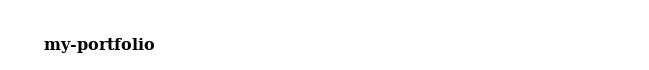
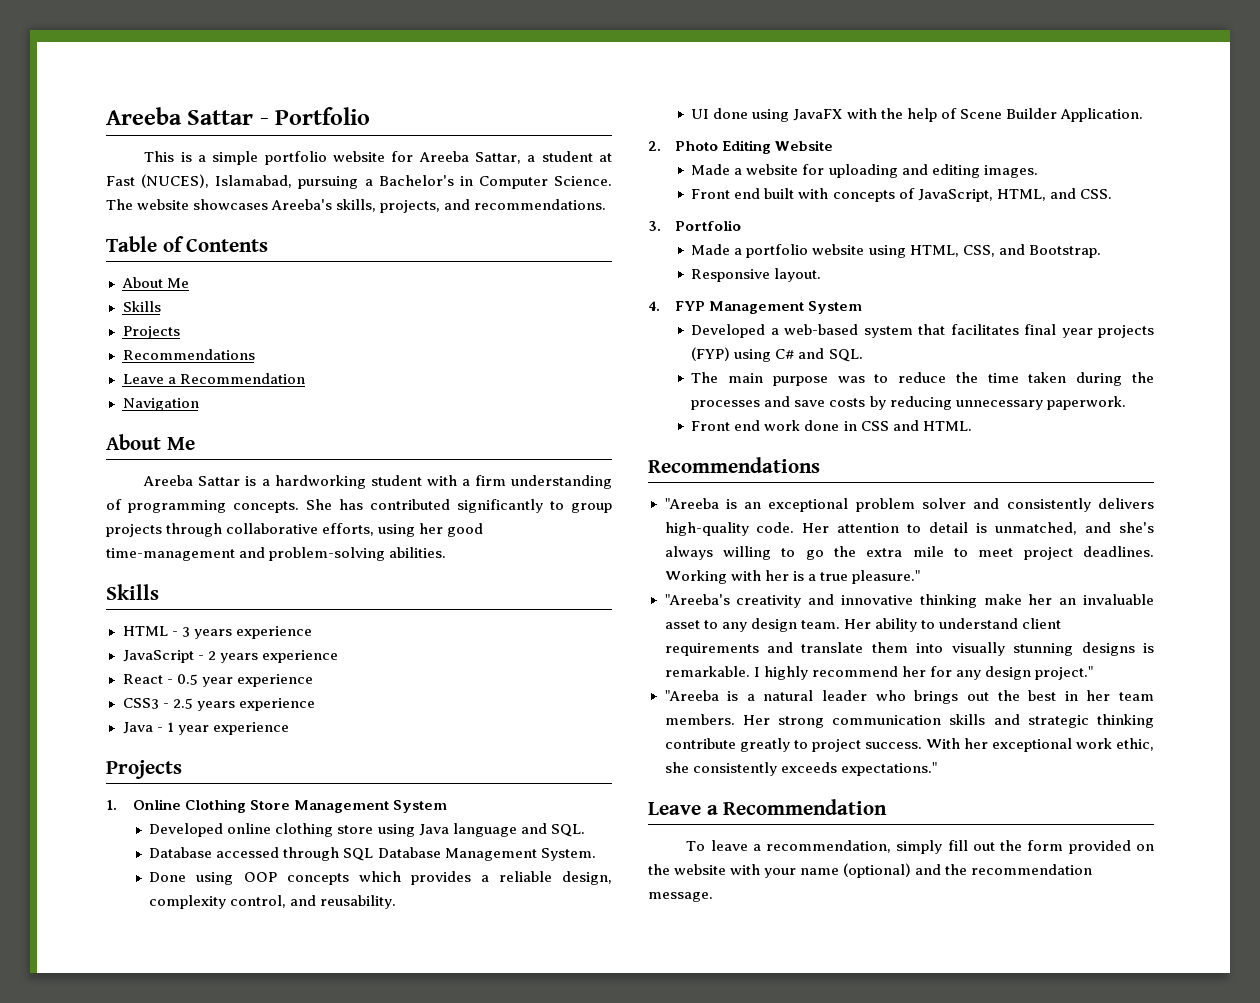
[44,38,155,53] my-portfolio -> [106,107,371,125] [144,151,612,165] [106,174,612,189] [106,199,607,213] [106,236,269,252] [121,277,189,288] [122,301,161,312] [122,326,180,339] [122,349,255,360] [122,373,305,384] [122,398,199,411] [106,434,195,450] [143,475,612,489] [106,499,612,513] [106,523,484,537] [106,547,447,561] [106,584,159,600] [122,626,312,639] [122,650,338,663] [122,674,313,687] [122,698,315,711] [122,722,289,735] [106,760,182,779] [106,799,448,813] [149,823,585,837] [149,847,596,861] [149,871,612,885] [149,895,397,909] [691,108,1143,122] [648,140,833,154] [691,164,1038,178] [691,188,1112,202] [648,220,741,231] [691,244,1101,258] [691,268,822,282] [648,301,862,314] [691,324,1154,338] [691,347,863,362] [691,372,1154,386] [691,396,1126,410] [691,420,972,431] [648,457,820,473] [664,498,1154,512] [664,522,1154,536] [664,546,1154,560] [664,570,920,584] [664,594,1154,608] [664,618,1061,632] [664,642,1154,656] [664,666,1093,680] [664,690,1154,704] [664,714,1154,728] [664,738,1154,752] [664,762,937,776] [648,799,888,815] [686,840,1154,854] [648,863,1093,878] [648,892,713,902] Areeba Sattar - Portfolio // This is a simple portfolio website for Areeba Sattar, a student at Fast (NUCES), Islamabad, pursuing a Bachelor's in Computer Science. The website showcases Areeba's skills, projects, and recommendations. // Table of Contents // About Me // Skills // Projects // Recommendations // Leave a Recommendation // Navigation // About Me // Areeba Sattar is a hardworking student with a firm understanding of programming concepts. She has contributed significantly to group projects through collaborative efforts, using her good time-management and problem-solving abilities. // Skills // HTML - 3 years experience // JavaScript - 2 years experience // React - 0.5 year experience // CSS3 - 2.5 years experience // Java - 1 year experience // Projects // 1. Online Clothing Store Management System // Developed online clothing store using Java language and SQL. // Database accessed through SQL Database Management System. // Done using OOP concepts which provides a reliable design, complexity control, and reusability. // UI done using JavaFX with the help of Scene Builder Application. // 2. Photo Editing Website // Made a website for uploading and editing images. // Front end built with concepts of JavaScript, HTML, and CSS. // 3. Portfolio // Made a portfolio website using HTML, CSS, and Bootstrap. // Responsive layout. // 4. FYP Management System // Developed a web-based system that facilitates final year projects (FYP) using C# and SQL. // The main purpose was to reduce the time taken during the processes and save costs by reducing unnecessary paperwork. // Front end work done in CSS and HTML. // Recommendations // "Areeba is an exceptional problem solver and consistently delivers high-quality code. Her attention to detail is unmatched, and she's always willing to go the extra mile to meet project deadlines. Working with her is a true pleasure." // "Areeba's creativity and innovative thinking make her an invaluable asset to any design team. Her ability to understand client requirements and translate them into visually stunning designs is remarkable. I highly recommend her for any design project." // "Areeba is a natural leader who brings out the best in her team members. Her strong communication skills and strategic thinking contribute greatly to project success. With her exceptional work ethic, she consistently exceeds expectations." // Leave a Recommendation // To leave a recommendation, simply fill out the form provided on the website with your name (optional) and the recommendation message.

